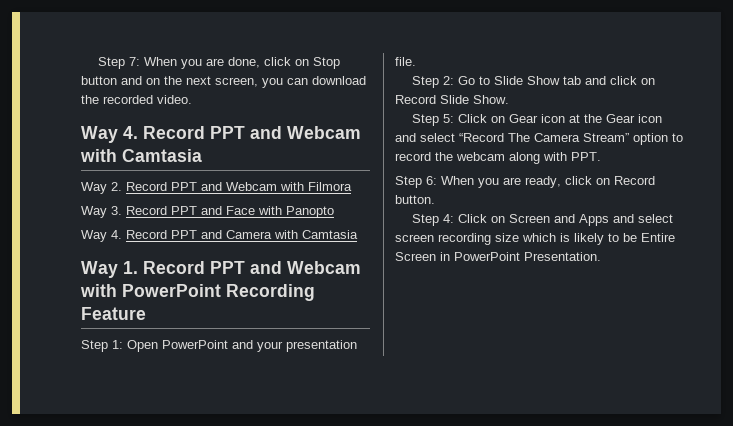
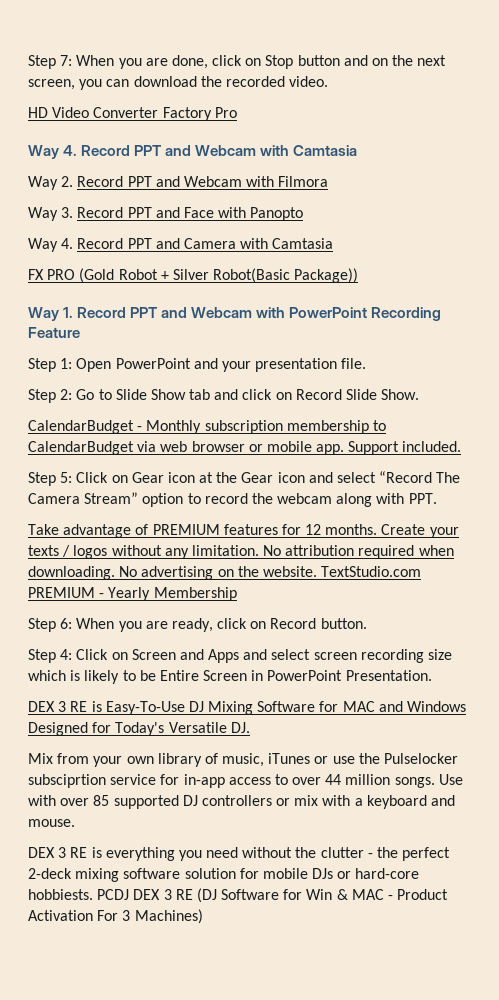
(192, 99) none -> [28,107,237,121] // HD Video Converter Factory Pro
(358, 234) none -> [28,268,359,283] // FX PRO (Gold Robot + Silver Robot(Basic Package))
(509, 99) none -> [28,420,386,434] [28,441,462,455] // CalendarBudget - Monthly subscription membership to CalendarBudget via web browser or mobile app. Support included.
(601, 156) none -> [28,524,459,538] [28,545,454,559] [28,566,422,580] [28,587,237,601] // Take advantage of PREMIUM features for 12 months. Create your texts / logos without any limitation. No attribution required when downloading. No advertising on the website. TextStudio.com PREMIUM - Yearly Membership
(601, 256) none -> [28,701,467,715] [28,722,250,736] [28,753,459,767] [28,774,463,788] [28,795,456,809] [28,819,75,827] [28,847,451,861] [28,868,420,882] [28,888,449,903] [28,909,203,924] // DEX 3 RE is Easy-To-Use DJ Mixing Software for MAC and Windows Designed for Today's Versatile DJ. // Mix from your own library of music, iTunes or use the Pulselocker subsciprtion service for in-app access to over 44 million songs. Use with over 85 supported DJ controllers or mix with a keyboard and mouse. // DEX 3 RE is everything you need without the clutter - the perfect 2-deck mixing software solution for mobile DJs or hard-core hobbiests. PCDJ DEX 3 RE (DJ Software for Win & MAC - Product Activation For 3 Machines)

